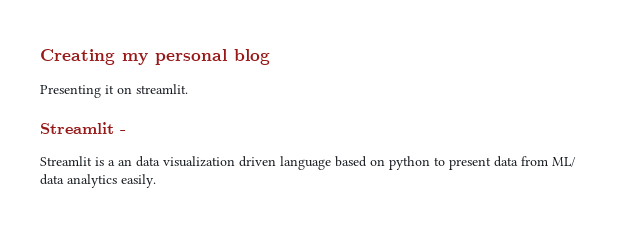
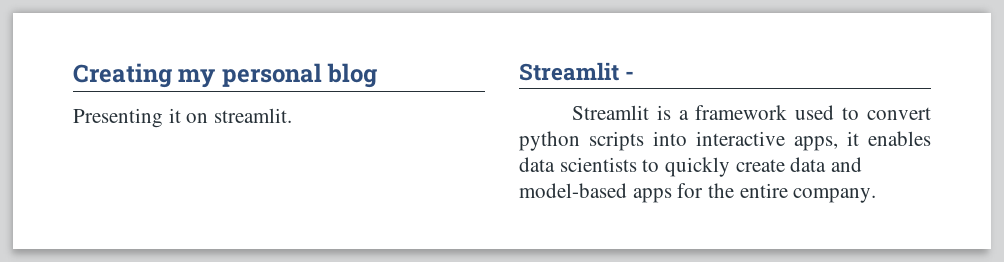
[118,156,576,170] [40,174,156,188] an data visualization driven language based on python to present data from ML/ data analytics easily. -> [695,105,931,120] [519,131,931,151] [519,157,863,177] [519,183,877,203] framework used to convert python scripts into interactive apps, it enables data scientists to quickly create data and model-based apps for the entire company.

